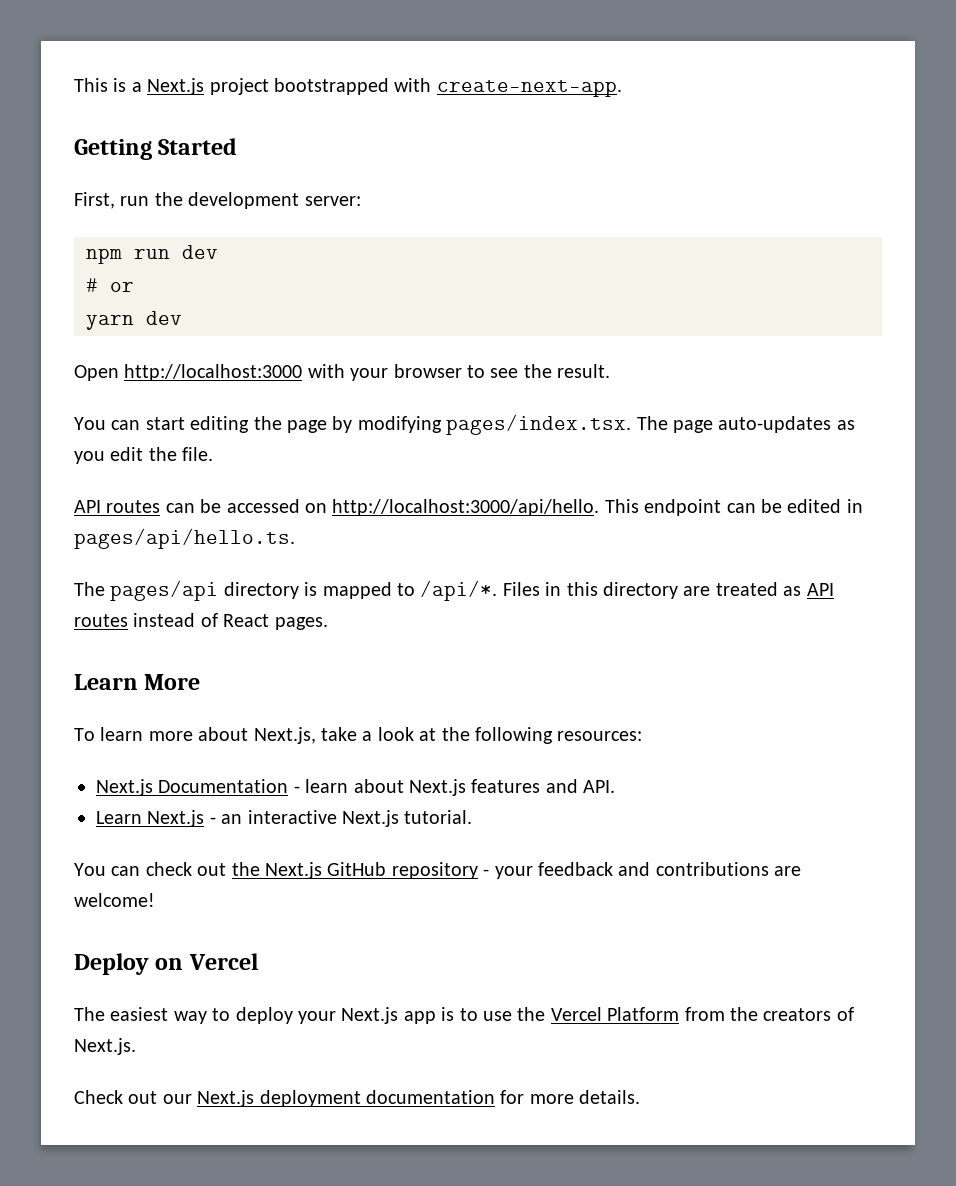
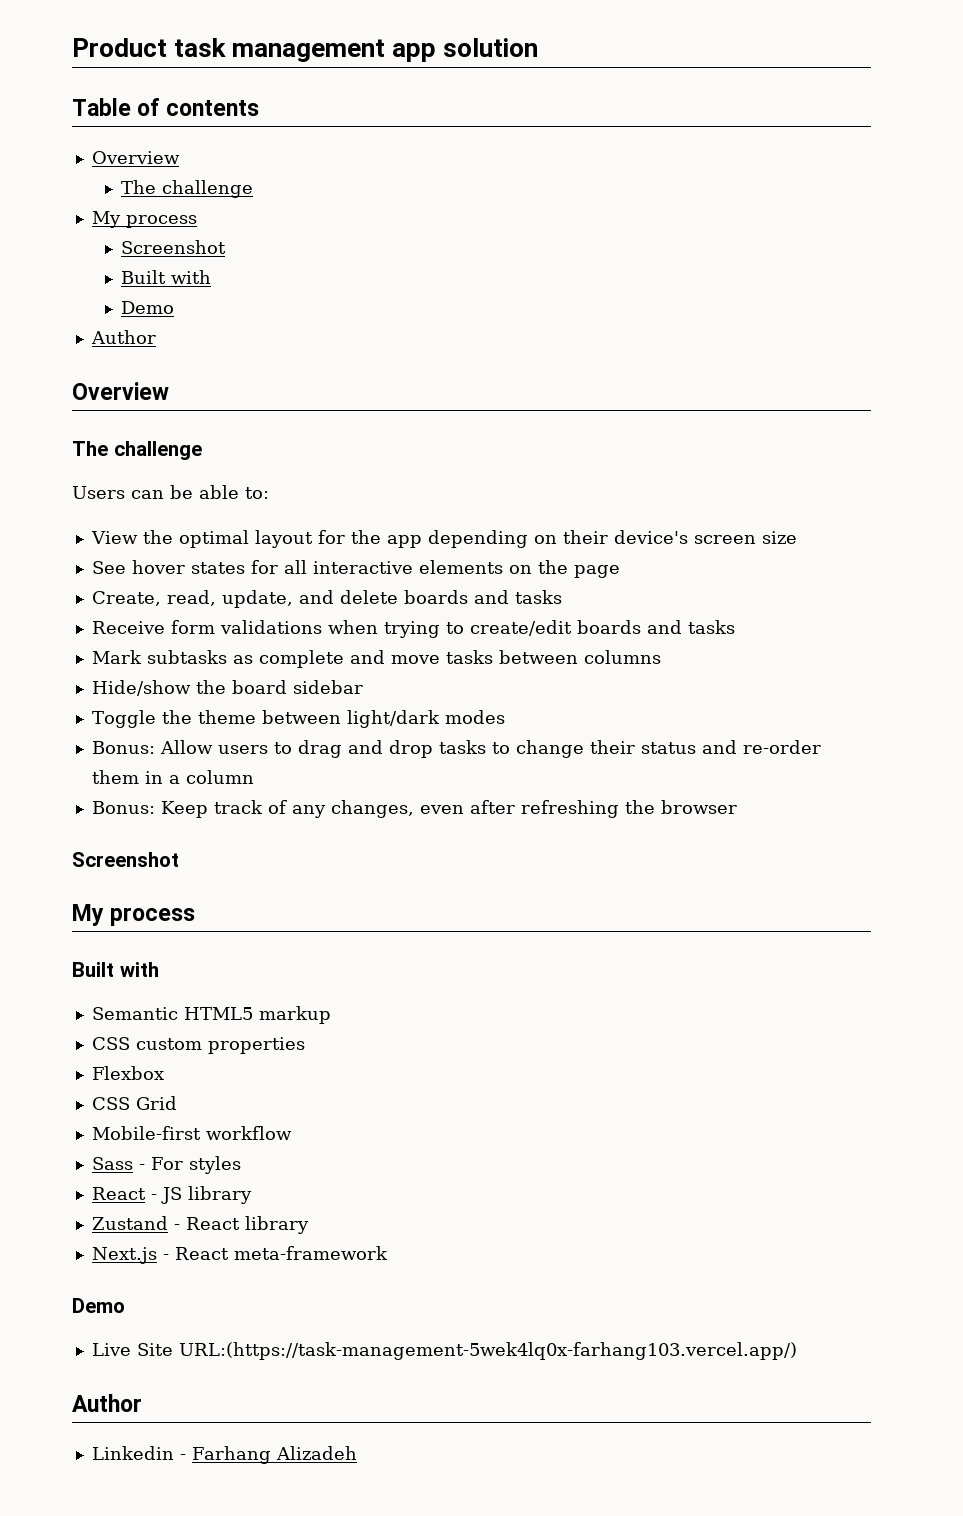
[74,78,622,97] [74,138,238,160] [74,192,361,209] [86,245,218,264] [86,278,134,292] [86,311,182,330] [74,364,611,381] [74,414,855,435] [74,447,214,464] [74,499,863,516] [74,528,295,549] [74,580,834,601] [74,613,328,630] [74,674,201,690] [74,727,643,744] [96,779,616,796] [96,810,473,827] [74,862,802,879] [74,893,155,907] [74,953,258,975] [74,1007,854,1024] [74,1038,136,1055] [74,1090,641,1107] This is a Next.js project bootstrapped with create-next-app. // Getting Started // First, run the development server: // npm run dev // # or // yarn dev // Open http://localhost:3000 with your browser to see the result. // You can start editing the page by modifying pages/index.tsx. The page auto-updates as you edit the file. // API routes can be accessed on http://localhost:3000/api/hello. This endpoint can be edited in pages/api/hello.ts. // The pages/api directory is mapped to /api/*. Files in this directory are treated as API routes instead of React pages. // Learn More // To learn more about Next.js, take a look at the following resources: // Next.js Documentation - learn about Next.js features and API. // Learn Next.js - an interactive Next.js tutorial. // You can check out the Next.js GitHub repository - your feedback and contributions are welcome! // Deploy on Vercel // The easiest way to deploy your Next.js app is to use the Vercel Platform from the creators of Next.js. // Check out our Next.js deployment documentation for more details. -> [72,38,539,62] [72,98,260,116] [91,151,180,164] [121,180,254,198] [91,211,197,228] [121,240,227,254] [121,270,212,284] [121,301,175,314] [90,330,156,344] [72,382,169,400] [72,441,202,460] [72,485,269,499] [90,530,797,548] [91,560,620,578] [91,590,562,608] [91,620,735,638] [91,650,661,668] [91,680,363,696] [91,710,505,728] [91,740,821,758] [91,770,254,784] [91,800,737,818] [72,852,179,867] [72,904,196,926] [72,962,159,977] [91,1006,331,1024] [91,1037,305,1054] [91,1066,164,1080] [91,1096,177,1110] [91,1126,292,1140] [91,1156,241,1174] [91,1186,252,1204] [91,1216,309,1234] [91,1246,388,1264] [72,1298,125,1313] [91,1342,797,1360] [72,1394,142,1412] [91,1446,357,1464] Product task management app solution // Table of contents // Overview // The challenge // My process // Screenshot // Built with // Demo // Author // Overview // The challenge // Users can be able to: // View the optimal layout for the app depending on their device's screen size // See hover states for all interactive elements on the page // Create, read, update, and delete boards and tasks // Receive form validations when trying to create/edit boards and tasks // Mark subtasks as complete and move tasks between columns // Hide/show the board sidebar // Toggle the theme between light/dark modes // Bonus: Allow users to drag and drop tasks to change their status and re-order them in a column // Bonus: Keep track of any changes, even after refreshing the browser // Screenshot // My process // Built with // Semantic HTML5 markup // CSS custom properties // Flexbox // CSS Grid // Mobile-first workflow // Sass - For styles // React - JS library // Zustand - React library // Next.js - React meta-framework // Demo // Live Site URL:(https://task-management-5wek4lq0x-farhang103.vercel.app/) // Author // Linkedin - Farhang Alizadeh

